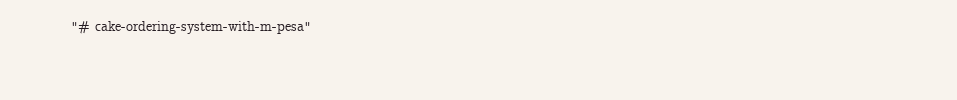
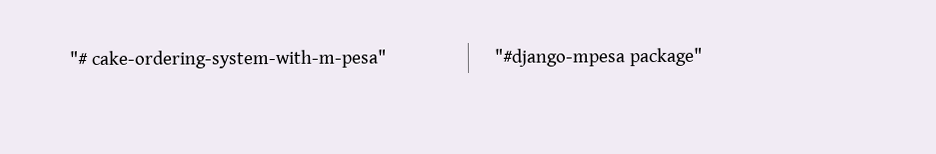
(311, 27) none -> [494,47,702,67] "#django-mpesa package"

